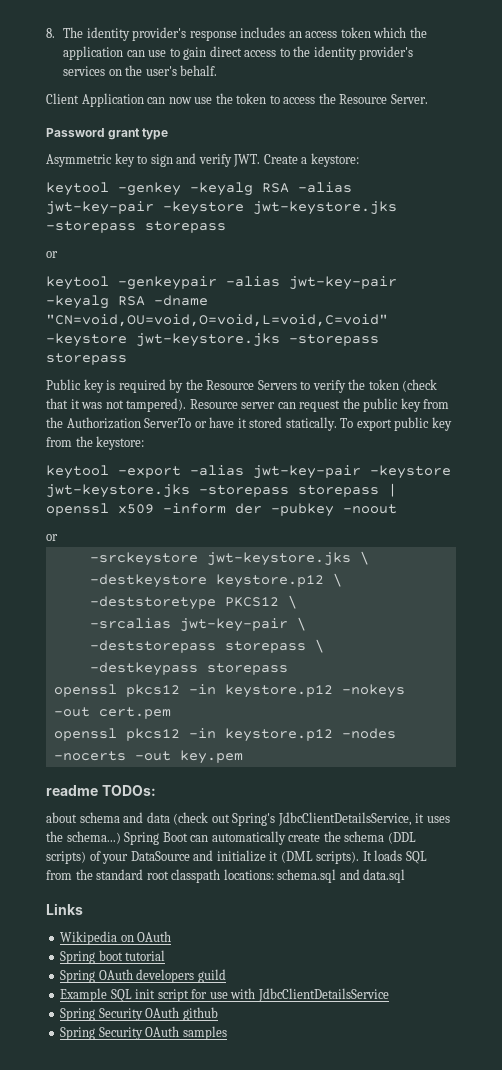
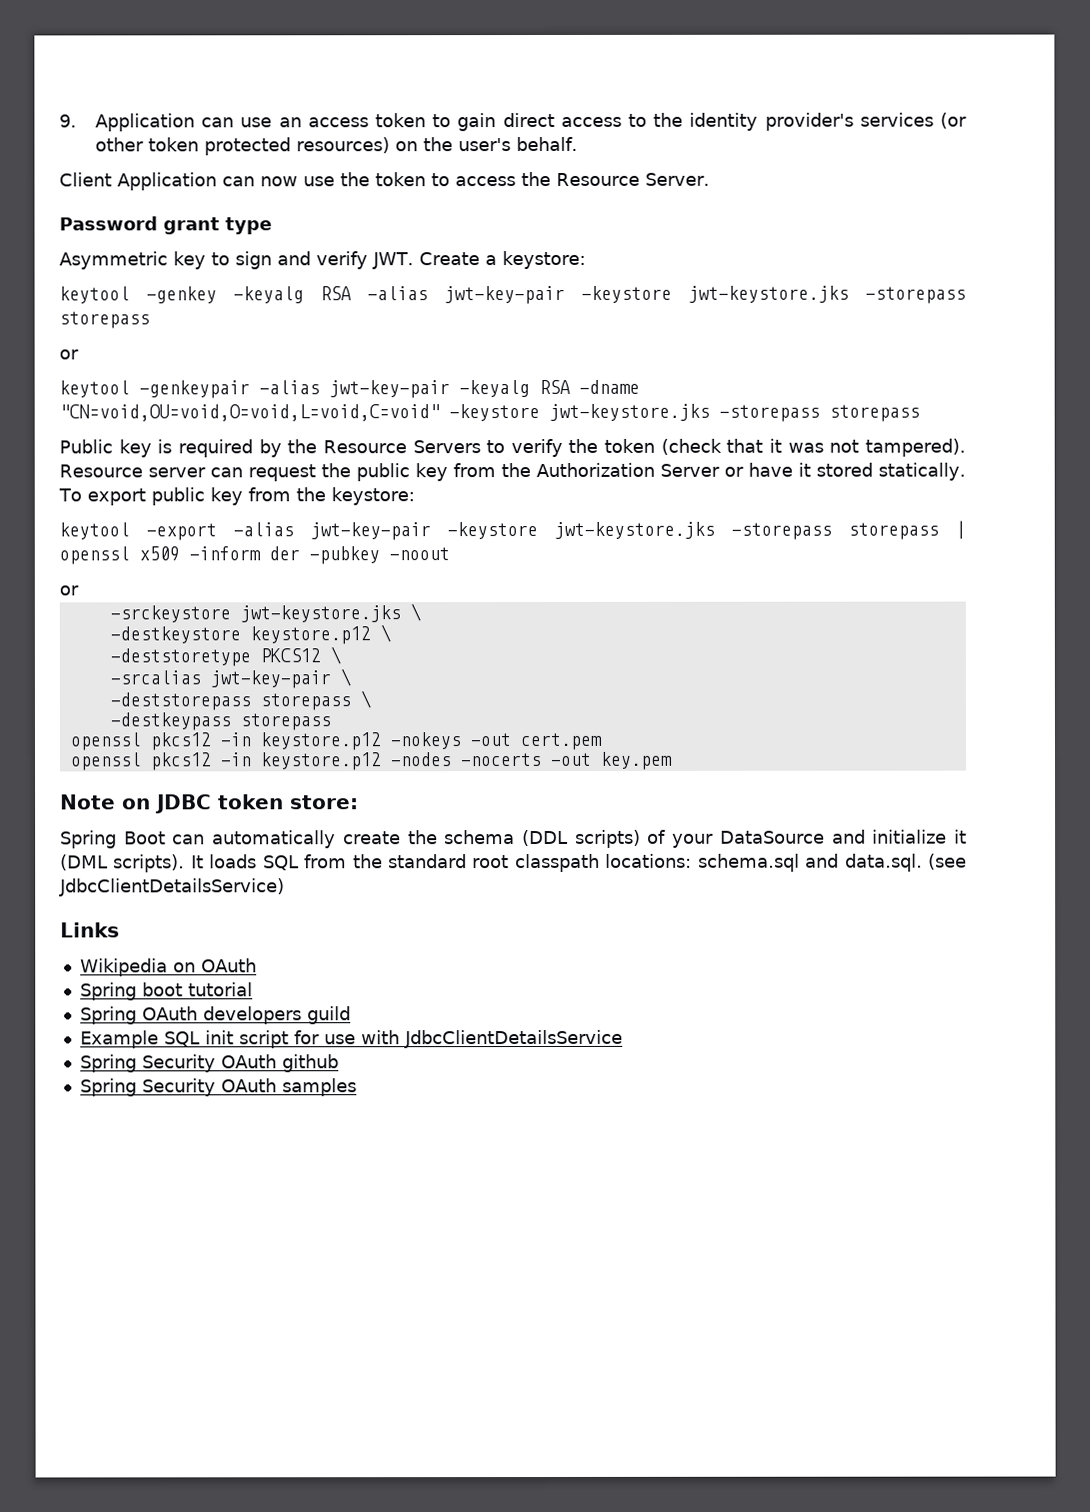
[46,27,427,41] [63,46,167,60] 8. The identity provider's response includes an access token which the application can use -> [59,113,426,132] 9. Application can use an access token
(106, 71) none -> [940,112,967,129] [94,137,390,156] (or other token protected resources)
[144,418,192,428] ServerTo -> [660,463,721,477] Server
[46,785,156,796] [46,812,450,826] [46,831,121,844] readme TODOs: // about schema and data (check out Spring's JdbcClientDetailsService, it uses the schema...) -> [60,794,359,814] Note on JDBC token store: //
[363,869,406,883] data.sql -> [844,853,968,872] [59,878,285,897] data.sql. (see JdbcClientDetailsService)

